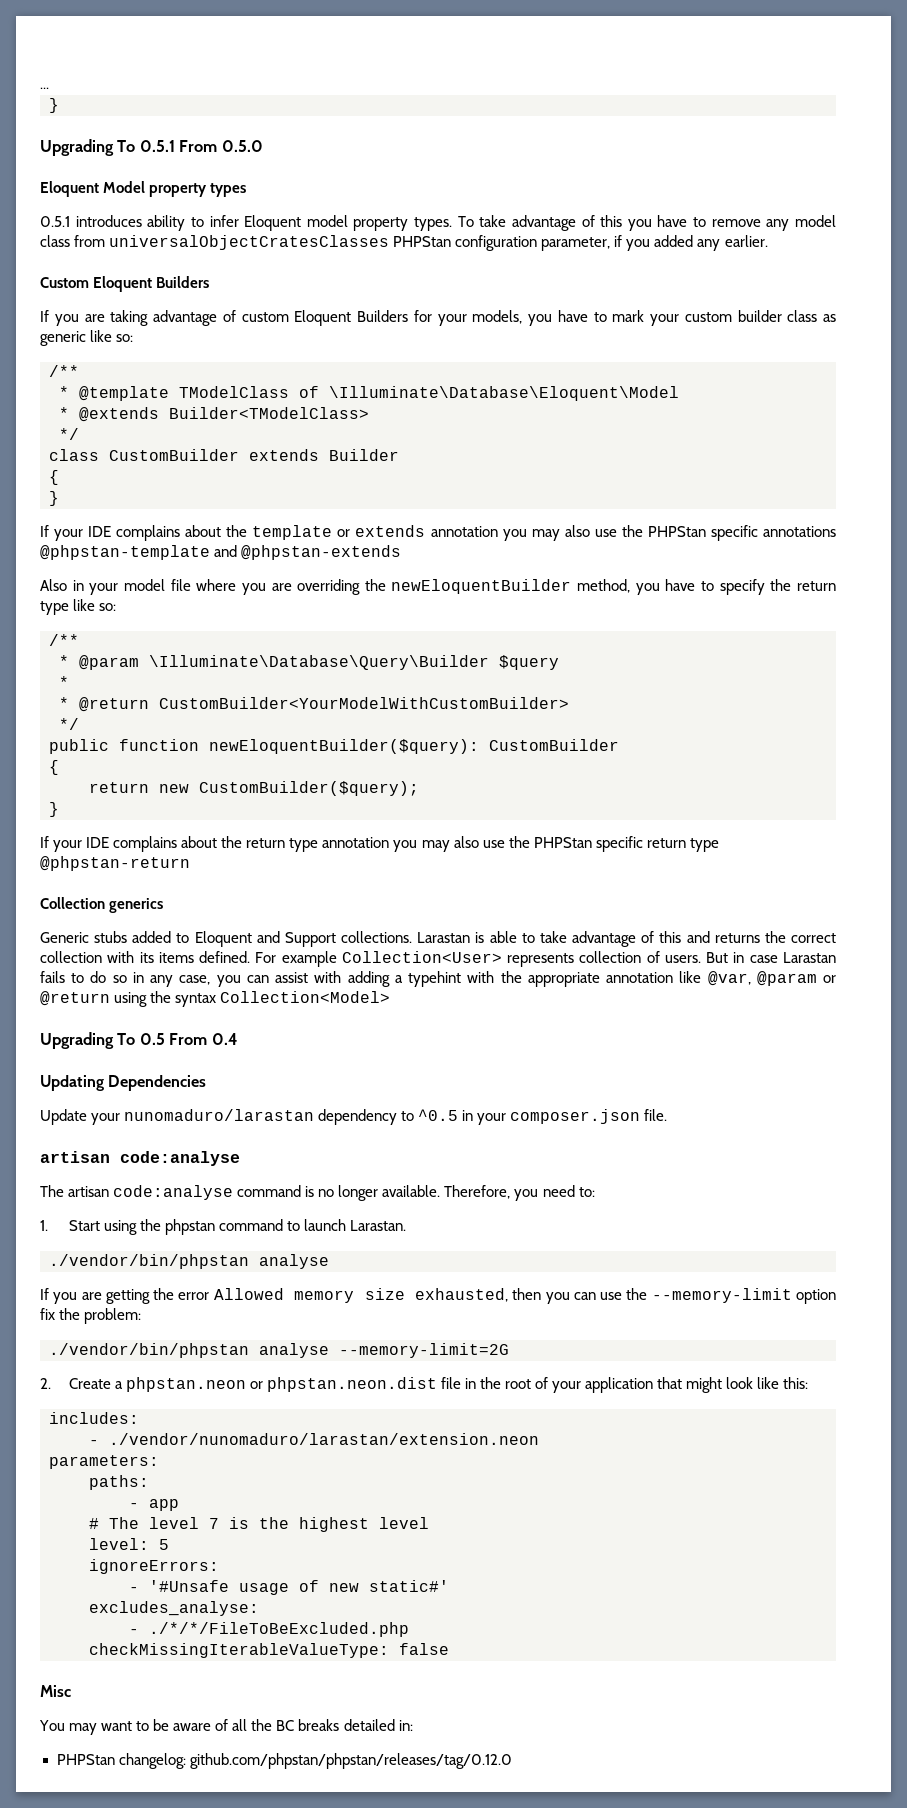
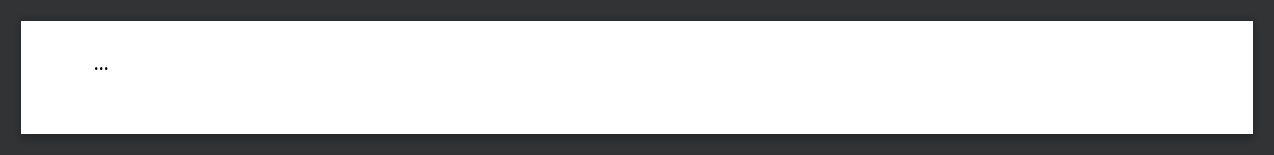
[49,98,59,113] [40,139,263,156] [40,181,247,197] [40,215,837,231] [40,235,768,251] [40,276,210,292] [40,310,836,326] [40,330,134,346] [49,365,79,377] [59,386,679,401] [59,407,369,422] [59,428,79,440] [49,449,399,461] [49,470,59,485] [49,491,59,506] [40,525,836,541] [40,545,402,560] [40,579,836,595] [40,599,117,615] [49,634,79,646] [59,655,559,670] [59,676,69,688] [59,697,569,712] [59,718,79,730] [49,739,619,754] [49,760,59,775] [89,781,419,796] [49,802,59,817] [40,836,719,852] [40,856,190,871] [40,897,164,913] [40,931,836,947] [40,951,836,967] [40,971,836,987] [40,991,391,1007] [40,1032,238,1049] [40,1075,207,1091] [40,1109,668,1125] [40,1151,240,1166] [40,1185,595,1201] [40,1219,406,1235] [49,1254,329,1269] [40,1288,837,1304] [40,1308,142,1324] [49,1343,509,1358] [40,1377,809,1393] [49,1412,139,1424] [89,1433,539,1445] [49,1455,159,1469] [89,1475,149,1490] [129,1499,179,1511] [89,1517,429,1532] [89,1538,169,1550] [89,1559,219,1574] [129,1580,449,1595] [89,1601,259,1616] [129,1622,409,1637] [89,1643,449,1658] [40,1685,71,1697] [39,1719,413,1735] [56,1753,512,1769] // } // Upgrading To 0.5.1 From 0.5.0 // Eloquent Model property types // 0.5.1 introduces ability to infer Eloquent model property types. To take advantage of this you have to remove any model class from universalObjectCratesClasses PHPStan configuration parameter, if you added any earlier. // Custom Eloquent Builders // If you are taking advantage of custom Eloquent Builders for your models, you have to mark your custom builder class as generic like so: // /** // * @template TModelClass of \Illuminate\Database\Eloquent\Model // * @extends Builder<TModelClass> // */ // class CustomBuilder extends Builder // { // } // If your IDE complains about the template or extends annotation you may also use the PHPStan specific annotations @phpstan-template and @phpstan-extends // Also in your model file where you are overriding the newEloquentBuilder method, you have to specify the return type like so: // /** // * @param \Illuminate\Database\Query\Builder $query // * // * @return CustomBuilder<YourModelWithCustomBuilder> // */ // public function newEloquentBuilder($query): CustomBuilder // { // return new CustomBuilder($query); // } // If your IDE complains about the return type annotation you may also use the PHPStan specific return type @phpstan-return // Collection generics // Generic stubs added to Eloquent and Support collections. Larastan is able to take advantage of this and returns the correct collection with its items defined. For example Collection<User> represents collection of users. But in case Larastan fails to do so in any case, you can assist with adding a typehint with the appropriate annotation like @var, @param or @return using the syntax Collection<Model> // Upgrading To 0.5 From 0.4 // Updating Dependencies // Update your nunomaduro/larastan dependency to ^0.5 in your composer.json file. // artisan code:analyse // The artisan code:analyse command is no longer available. Therefore, you need to: // 1. Start using the phpstan command to launch Larastan. // ./vendor/bin/phpstan analyse // If you are getting the error Allowed memory size exhausted, then you can use the --memory-limit option fix the problem: // ./vendor/bin/phpstan analyse --memory-limit=2G // 2. Create a phpstan.neon or phpstan.neon.dist file in the root of your application that might look like this: // includes: // - ./vendor/nunomaduro/larastan/extension.neon // parameters: // paths: // - app // # The level 7 is the highest level // level: 5 // ignoreErrors: // - '#Unsafe usage of new static#' // excludes_analyse: // - ./*/*/FileToBeExcluded.php // checkMissingIterableValueType: false // Misc // You may want to be aware of all the BC breaks detailed in: // PHPStan changelog: github.com/phpstan/phpstan/releases/tag/0.12.0 -> (109, 68) none

